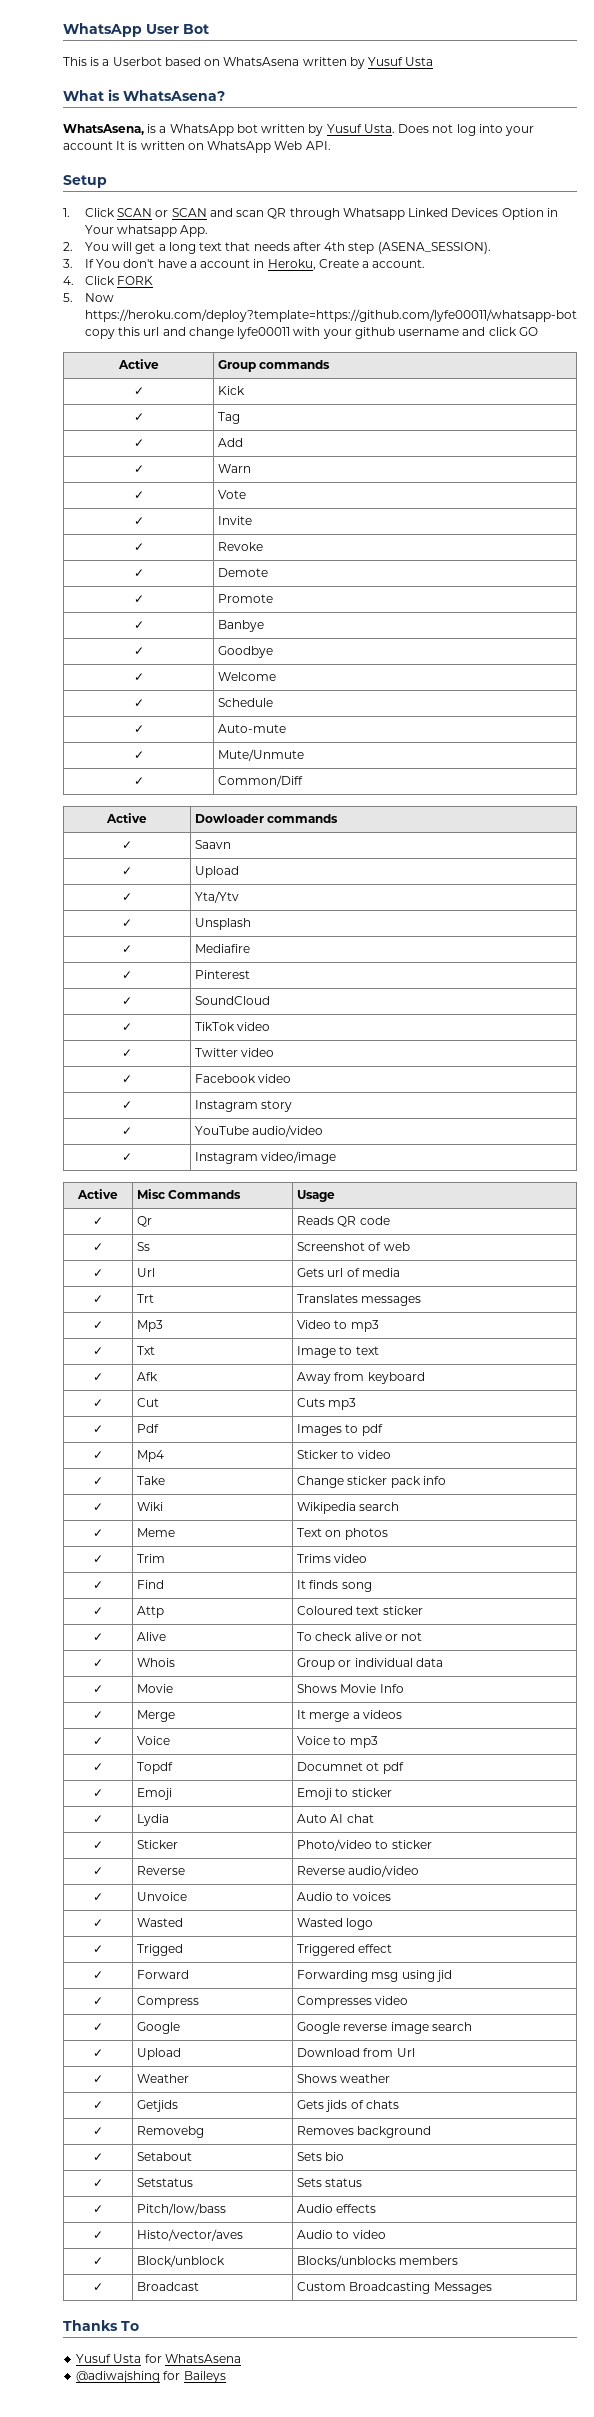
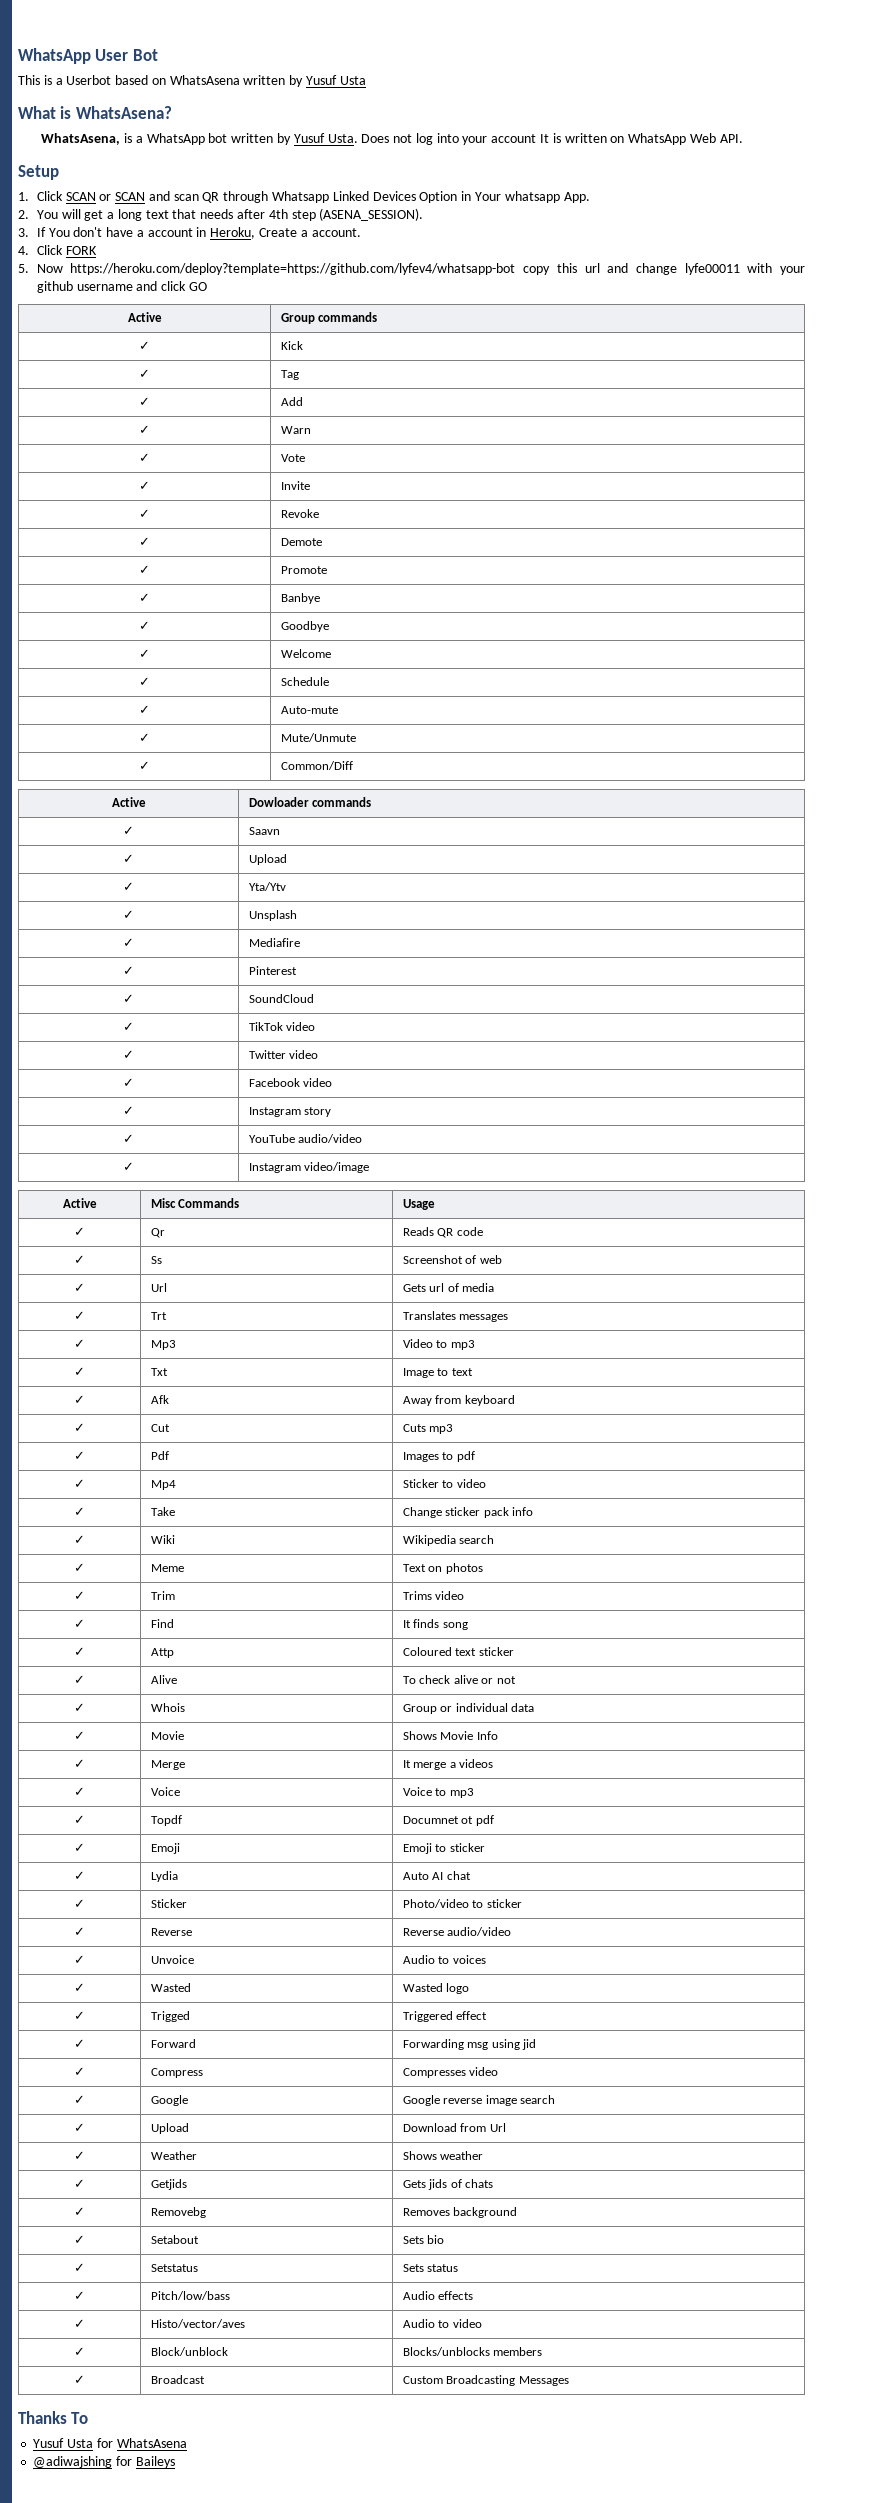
[84,309,577,322] https://heroku.com/deploy?template=https://github.com/lyfe00011/whatsapp-bot -> [70,263,516,275] https://heroku.com/deploy?template=https://github.com/lyfev4/whatsapp-bot

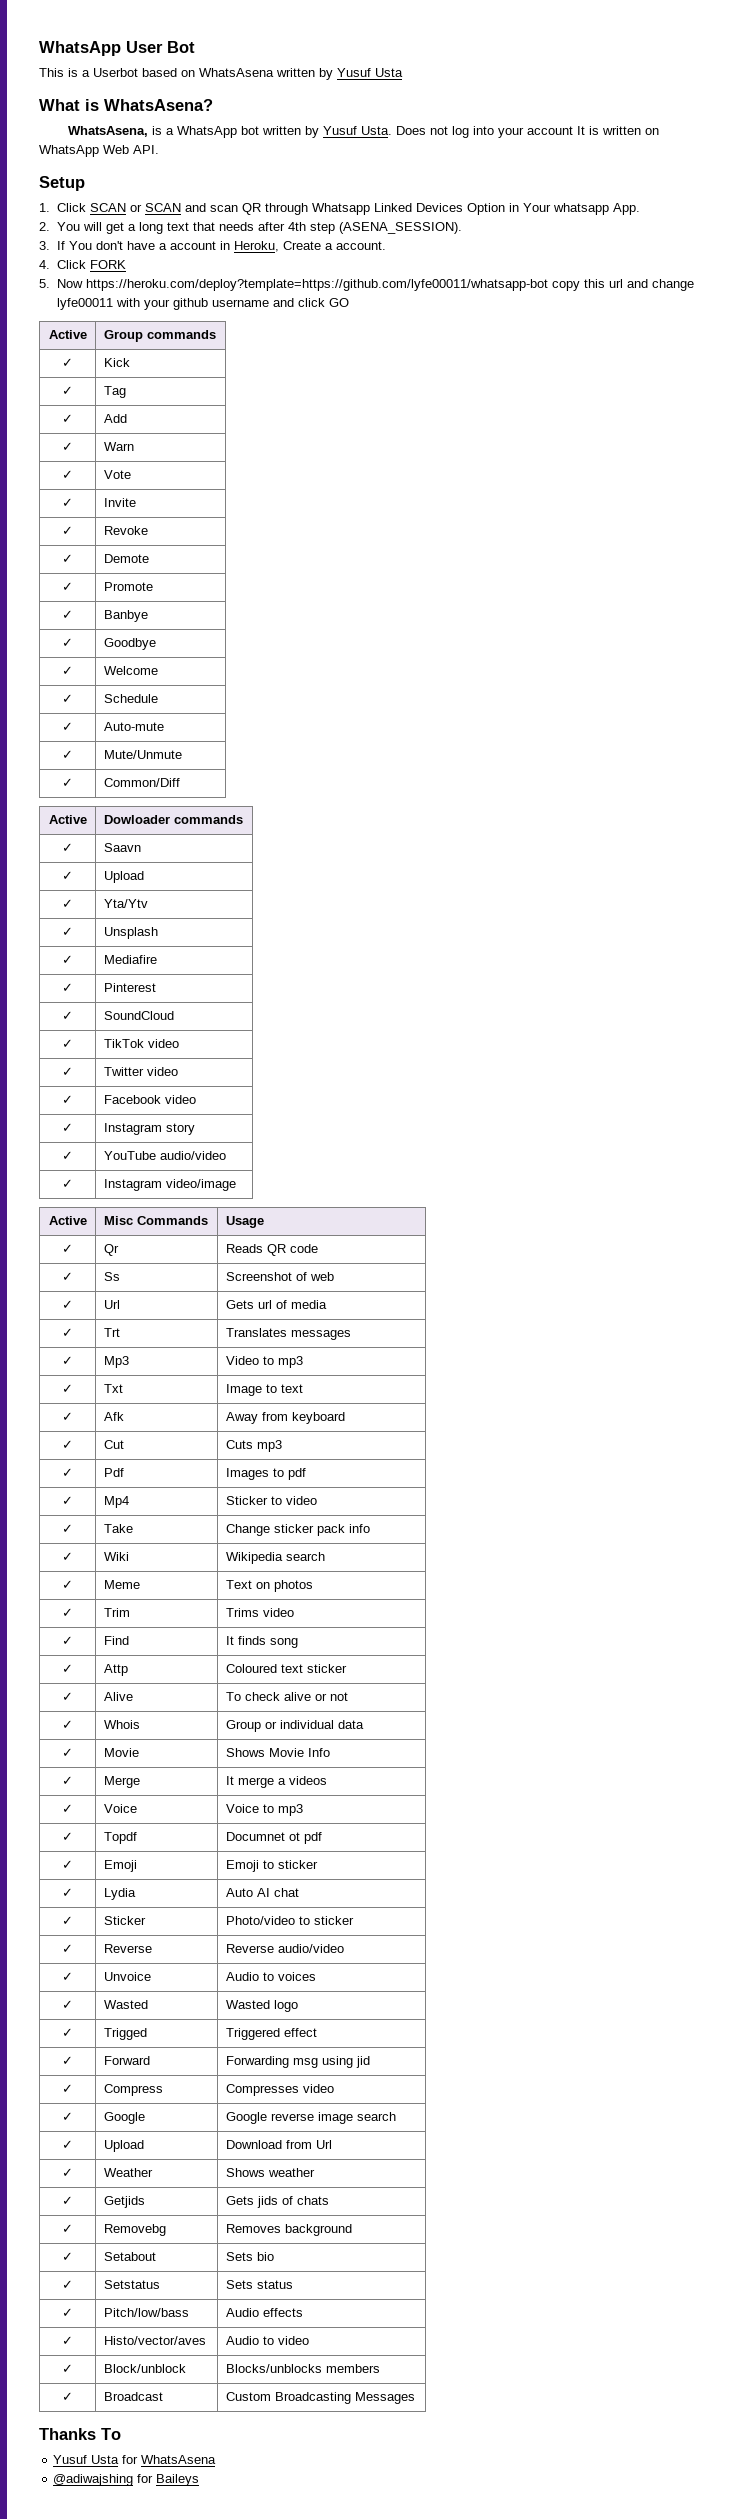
[70,263,516,275] https://heroku.com/deploy?template=https://github.com/lyfev4/whatsapp-bot -> [85,279,548,291] https://heroku.com/deploy?template=https://github.com/lyfe00011/whatsapp-bot

